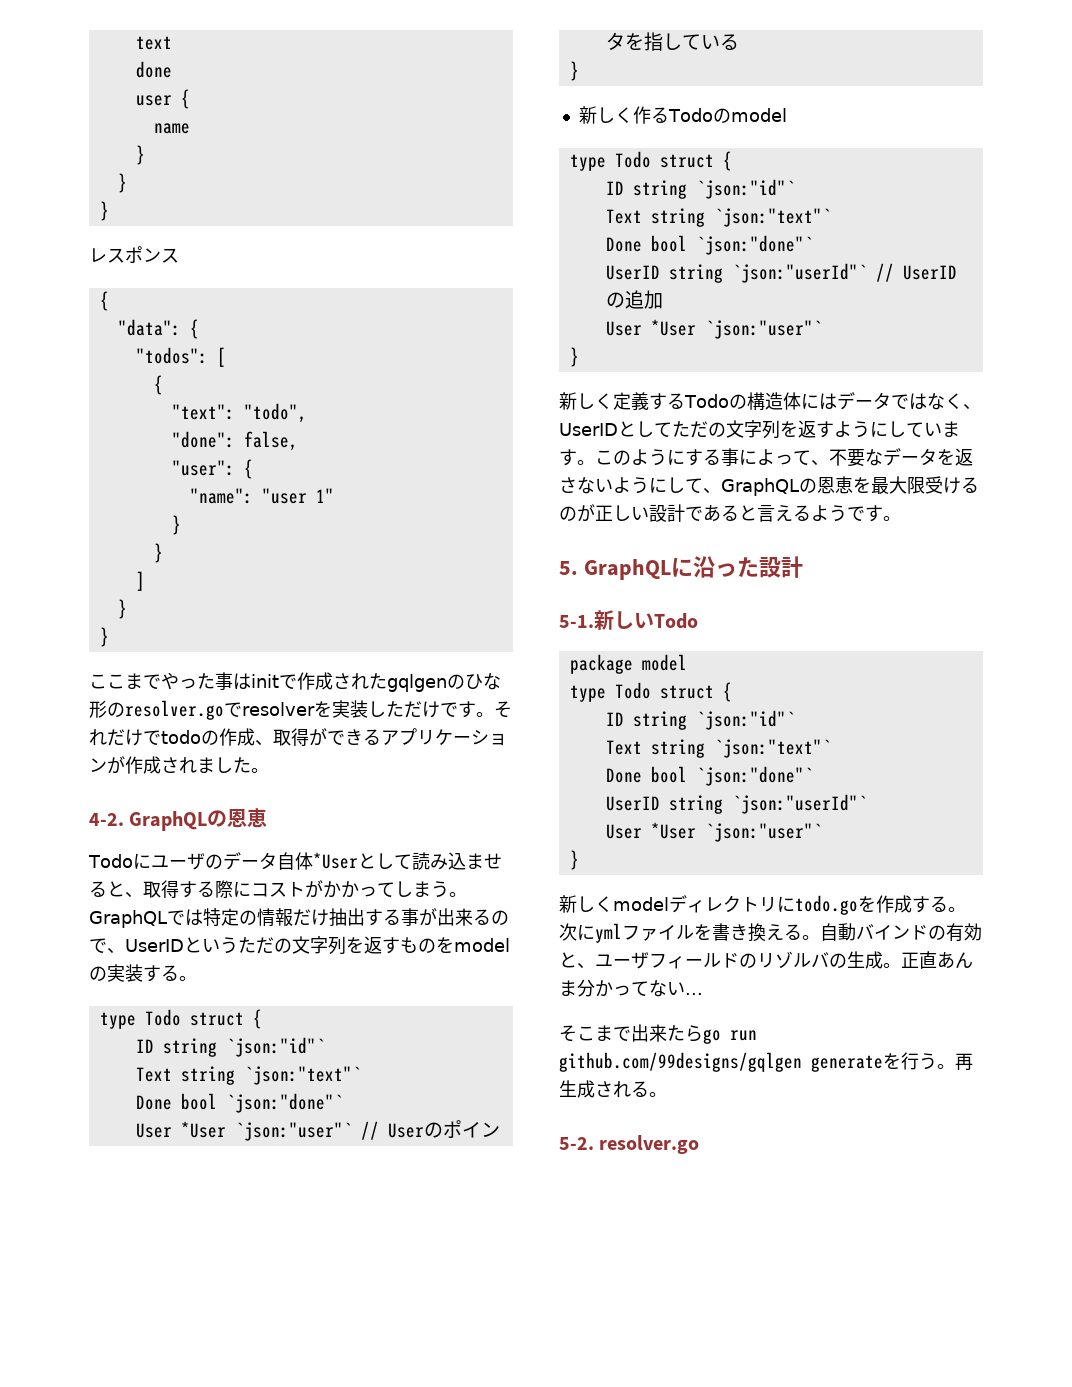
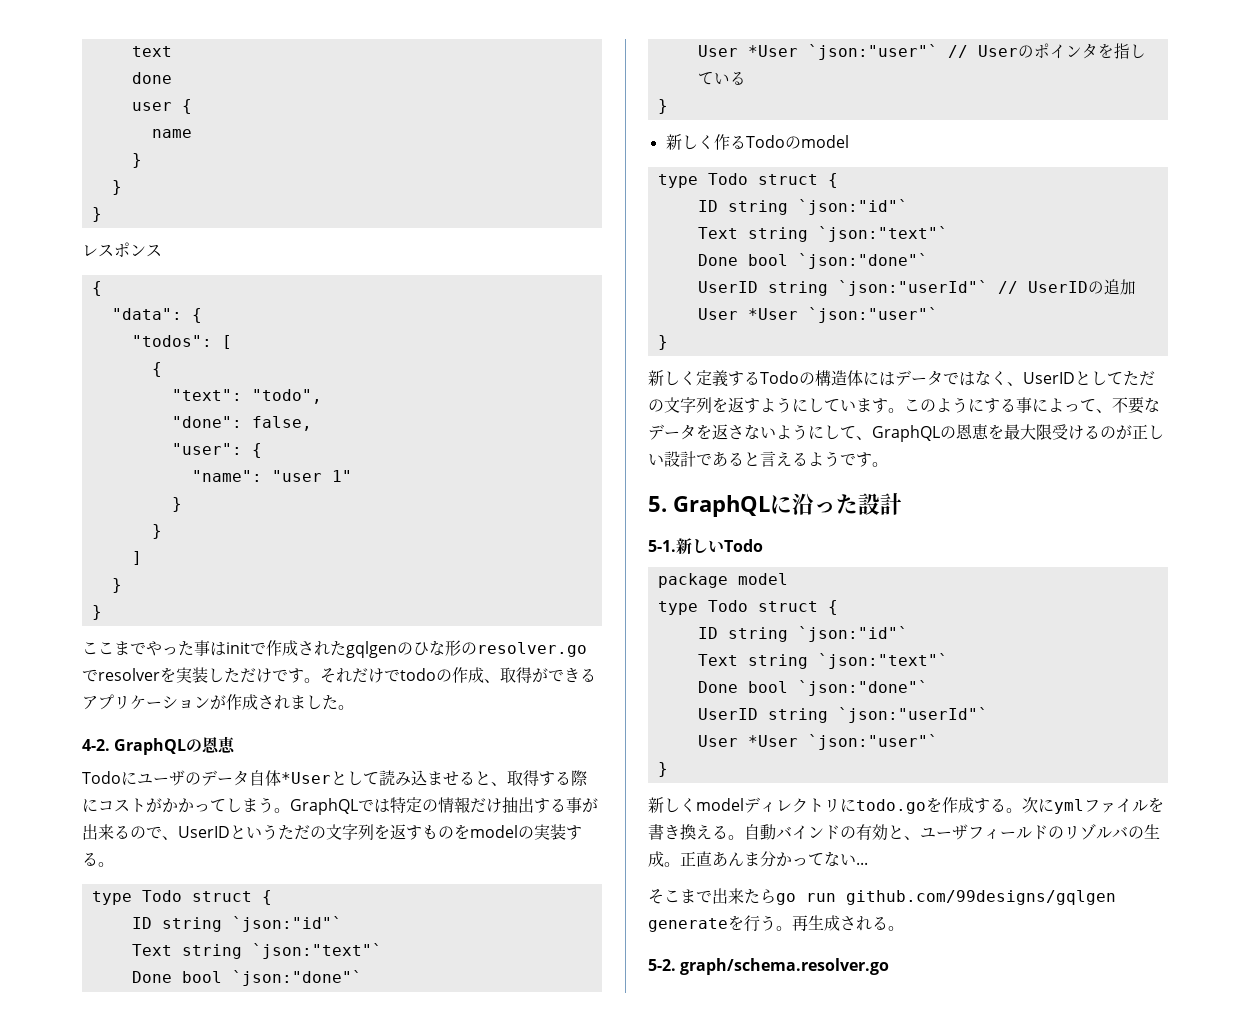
[599,1135,700,1154] resolver.go -> [680,958,890,975] graph/schema.resolver.go

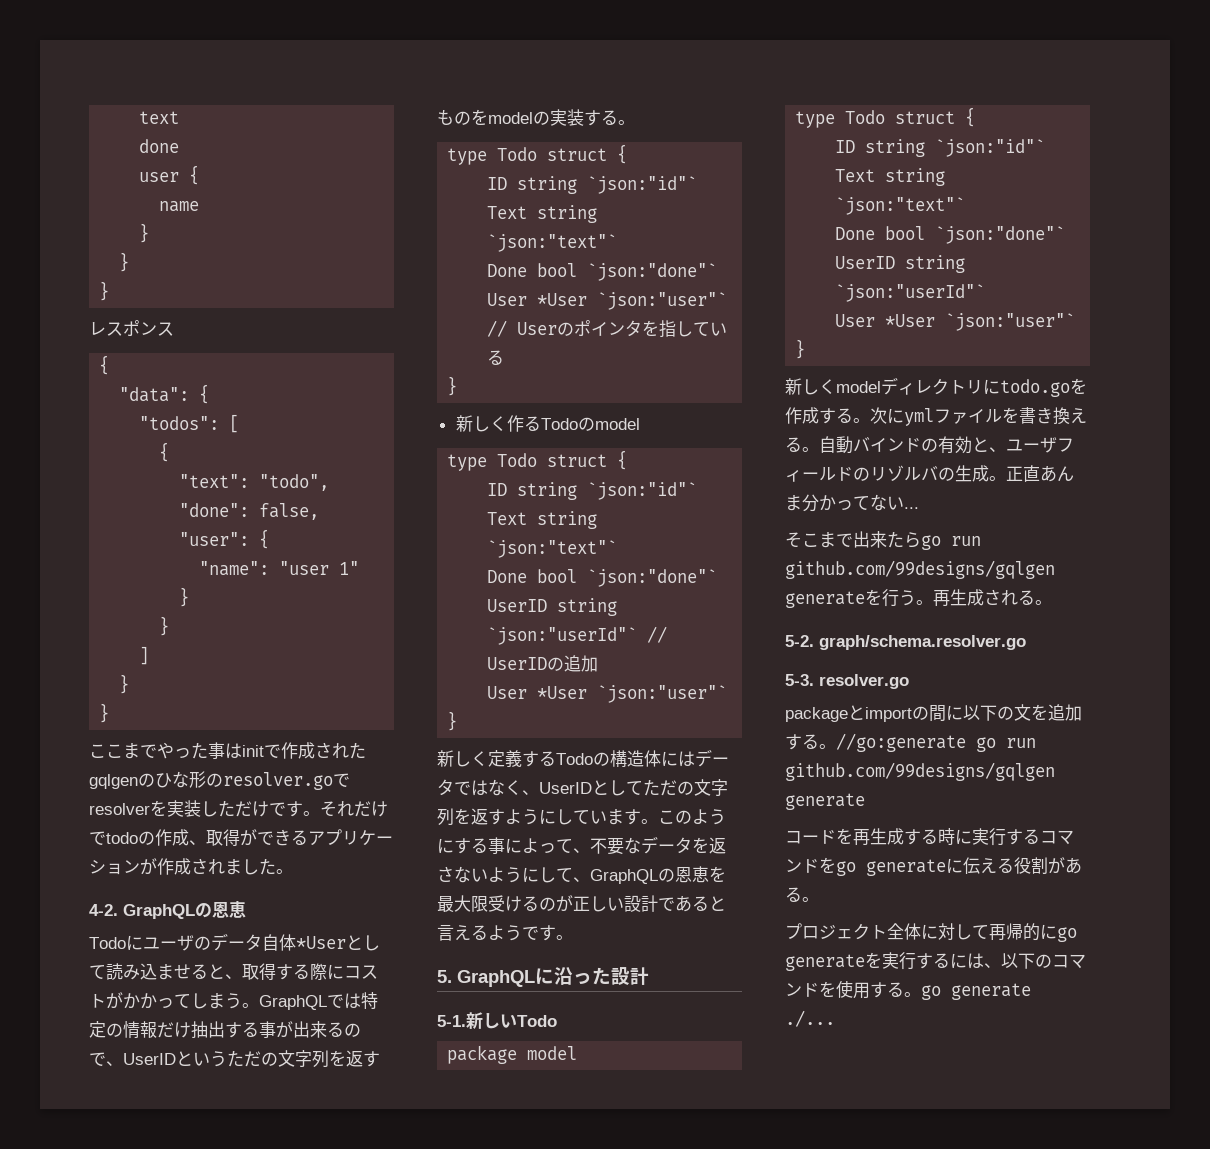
(890, 966) none -> [785,674,909,689] [785,704,1082,722] [785,733,1036,752] [785,762,1055,781] [785,793,865,810] [785,828,1074,846] [785,857,1082,876] [785,887,819,902] [785,923,1077,942] [785,952,1086,971] [785,980,1031,1000] [785,1010,835,1027] // 5-3. resolver.go // packageとimportの間に以下の文を追加する。//go:generate go run github.com/99designs/gqlgen generate // コードを再生成する時に実行するコマンドをgo generateに伝える役割がある。 // プロジェクト全体に対して再帰的にgo generateを実行するには、以下のコマンドを使用する。go generate ./...

